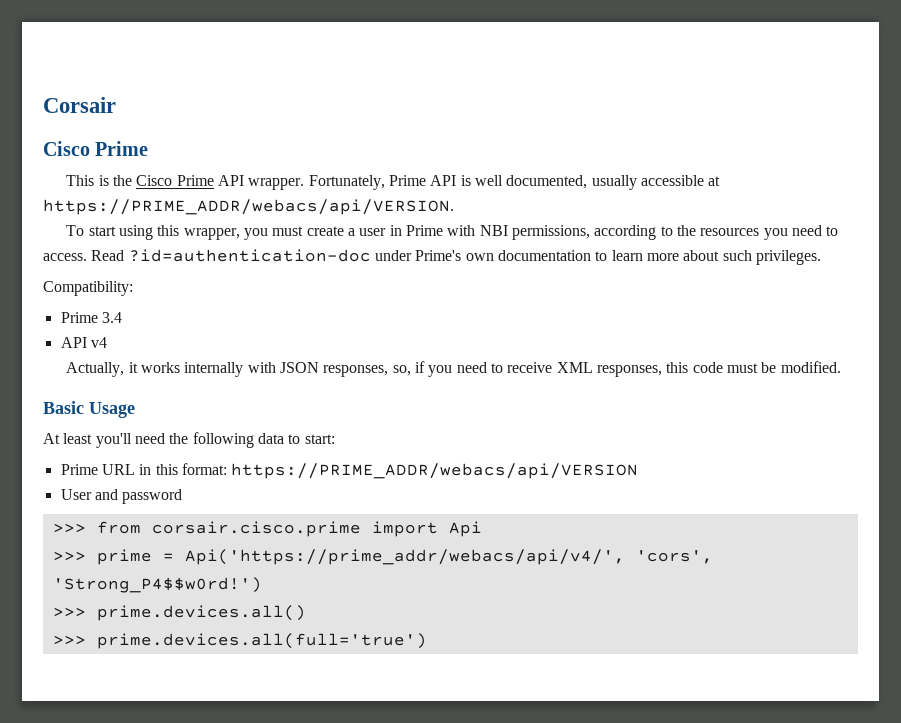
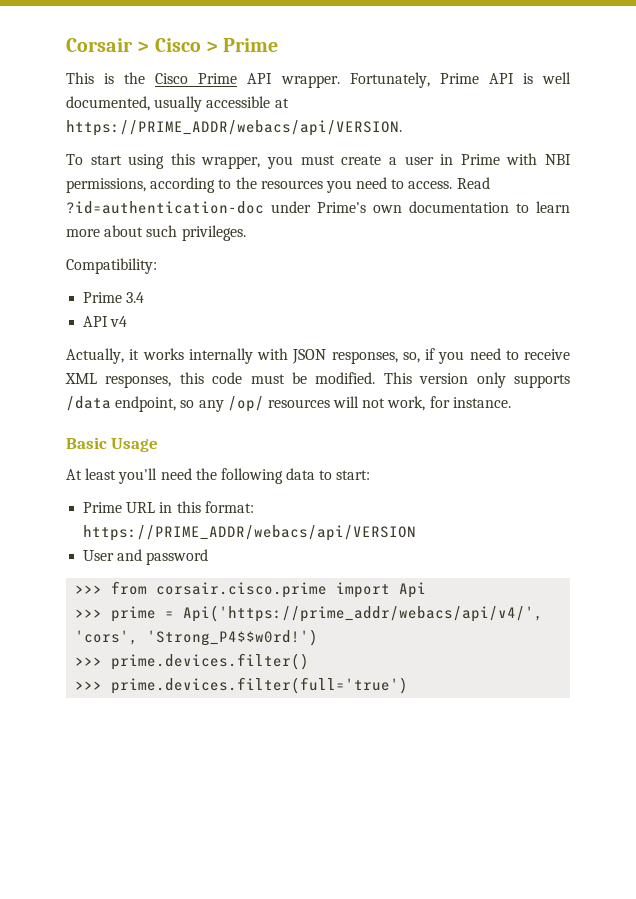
[43,141,90,156] // Cisco -> [137,38,218,52] > Cisco >
(841, 367) none -> [383,372,570,388] [66,396,511,412] This version only supports /data endpoint, so any /op/ resources will not work, for instance.
[96,605,306,621] [52,633,427,649] prime.devices.all() // >>> prime.devices.all(full='true') -> [111,653,310,670] [75,677,409,694] prime.devices.filter() // >>> prime.devices.filter(full='true')

